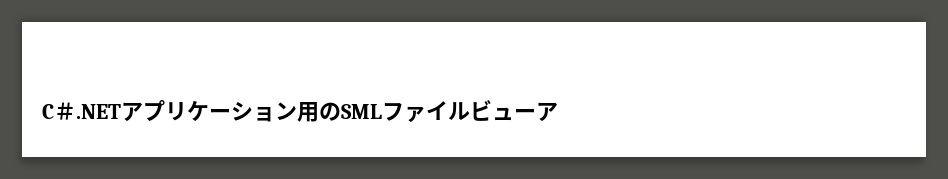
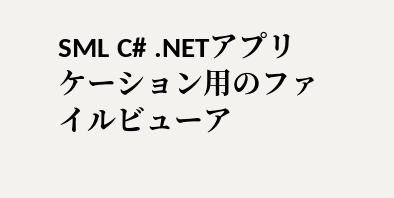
[42,102,76,120] C＃ -> [58,37,147,57] SML C#
[341,104,382,119] SML -> (261, 83) none

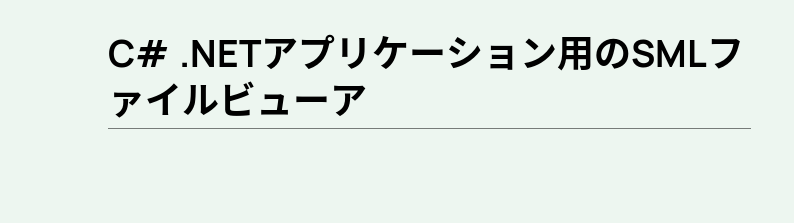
[58,39,109,57] SML -> (108, 53) none
(261, 83) none -> [630,39,707,68] SML

